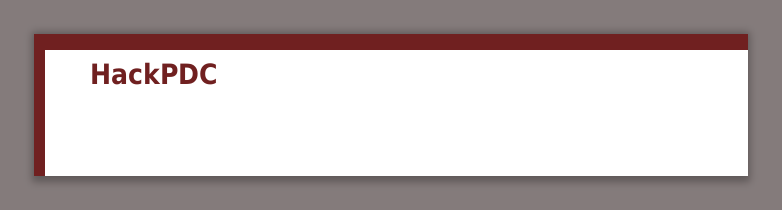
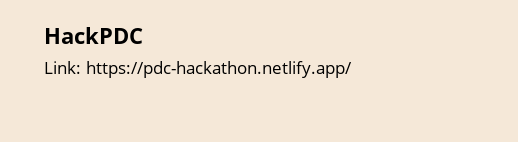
(217, 73) none -> [44,61,352,78] // Link: https://pdc-hackathon.netlify.app/

